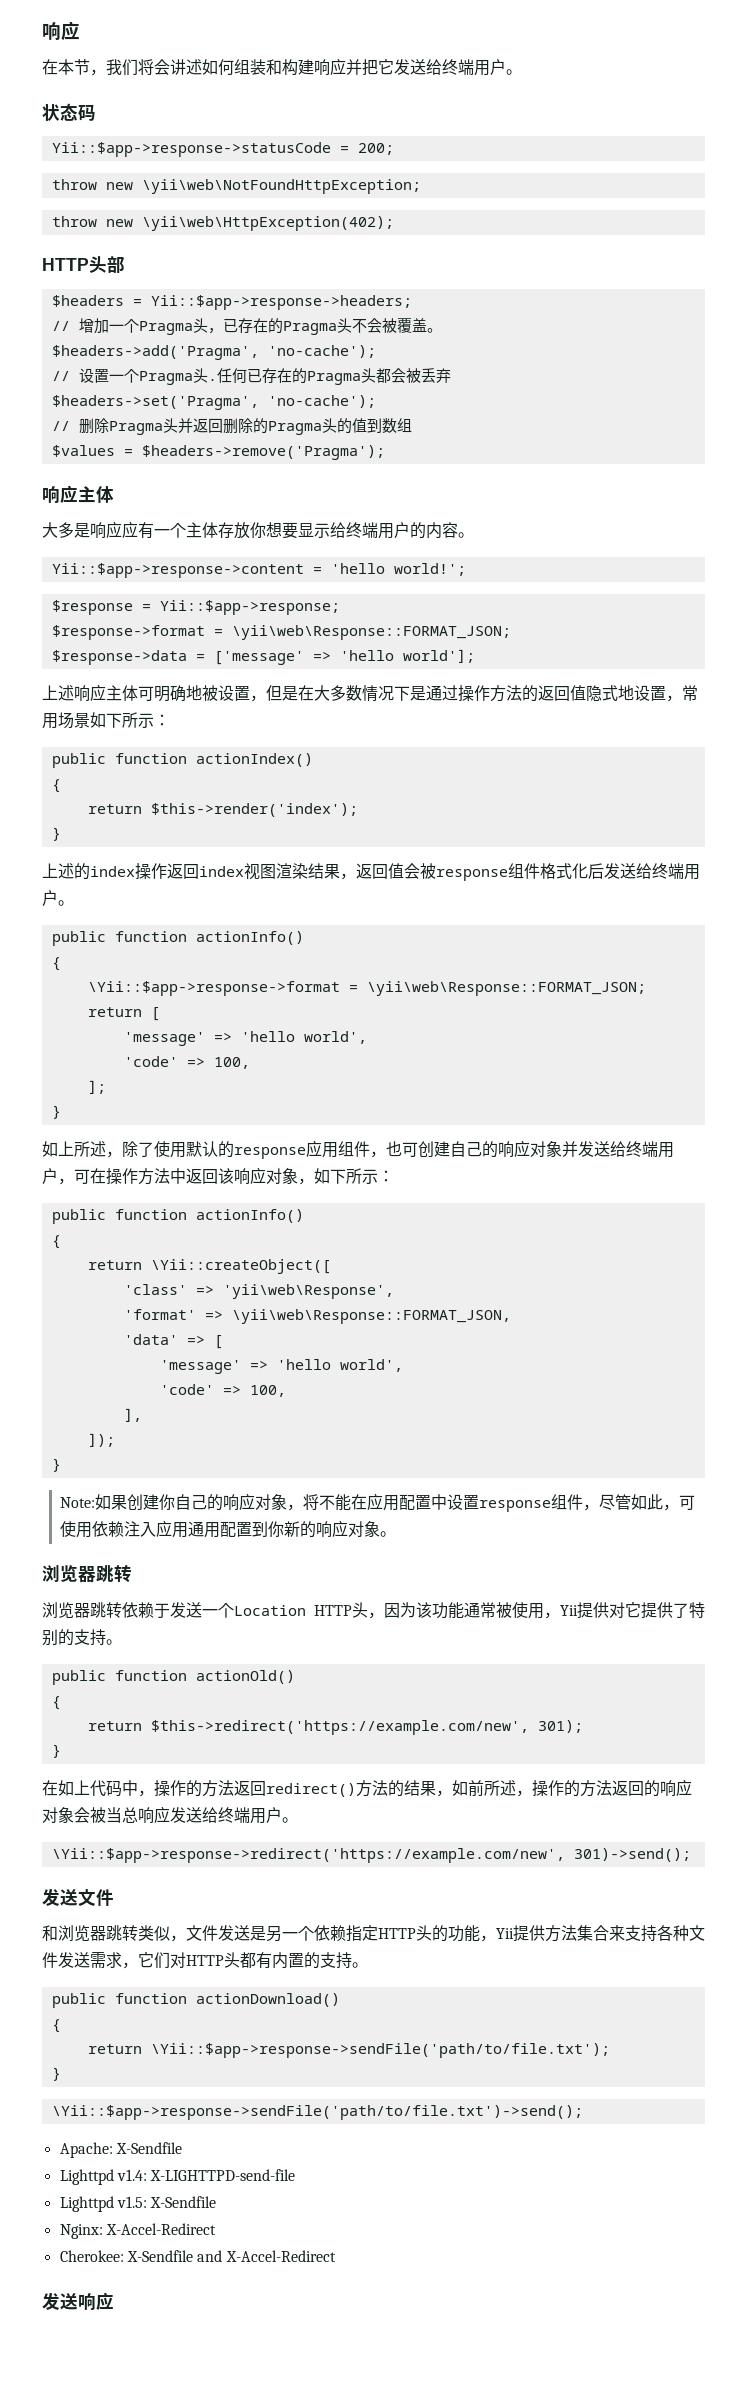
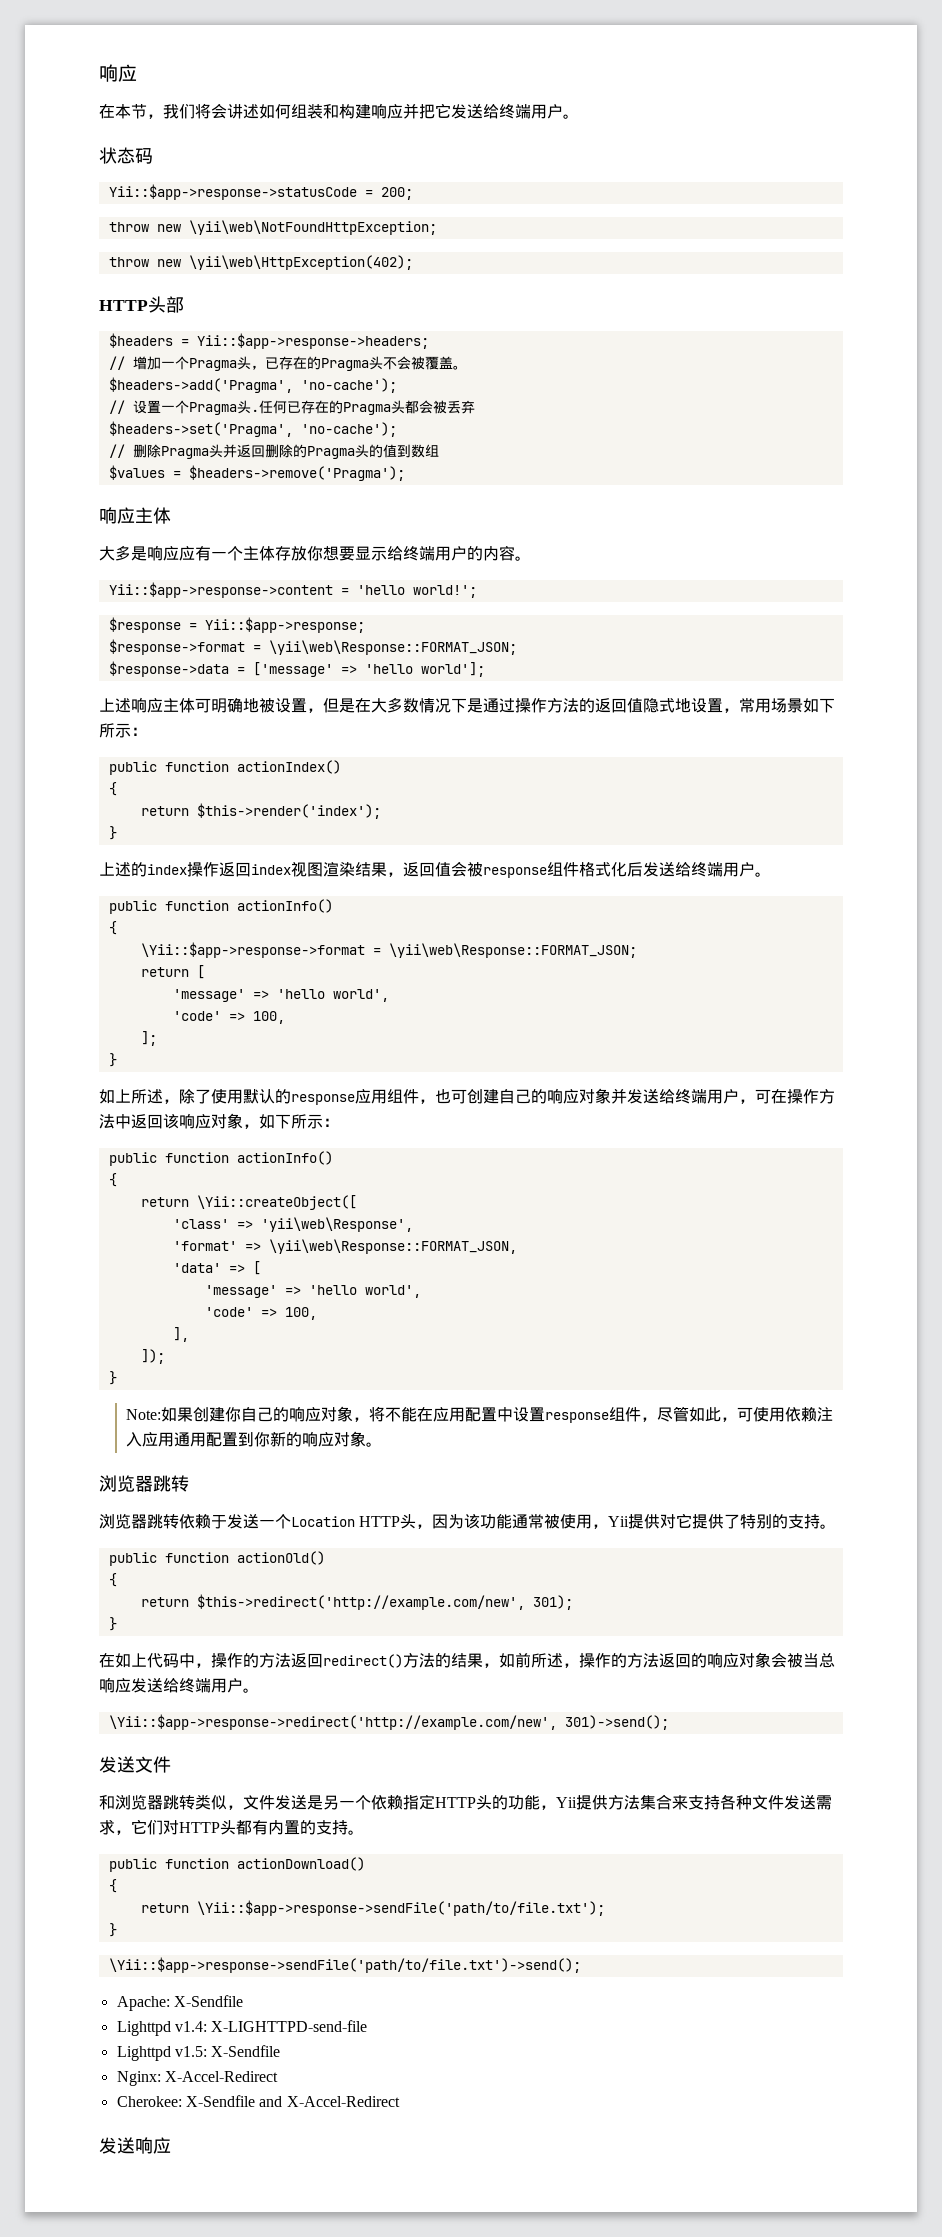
[150,1720,529,1735] $this->redirect('https://example.com/new', -> [196,1594,525,1610] $this->redirect('http://example.com/new',
[51,1848,565,1863] \Yii::$app->response->redirect('https://example.com/new', -> [108,1714,557,1730] \Yii::$app->response->redirect('http://example.com/new',

